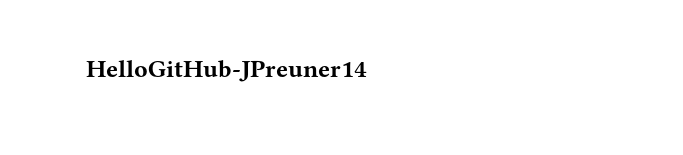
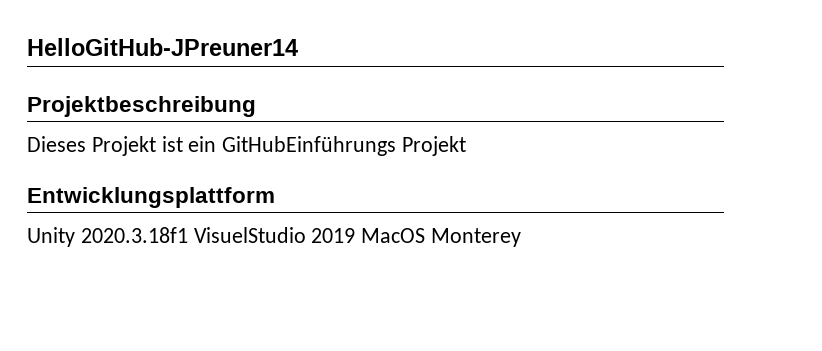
(367, 71) none -> [27,96,256,117] [27,136,467,156] [27,187,275,208] [27,227,522,247] // Projektbeschreibung // Dieses Projekt ist ein GitHubEinführungs Projekt // Entwicklungsplattform // Unity 2020.3.18f1 VisuelStudio 2019 MacOS Monterey

